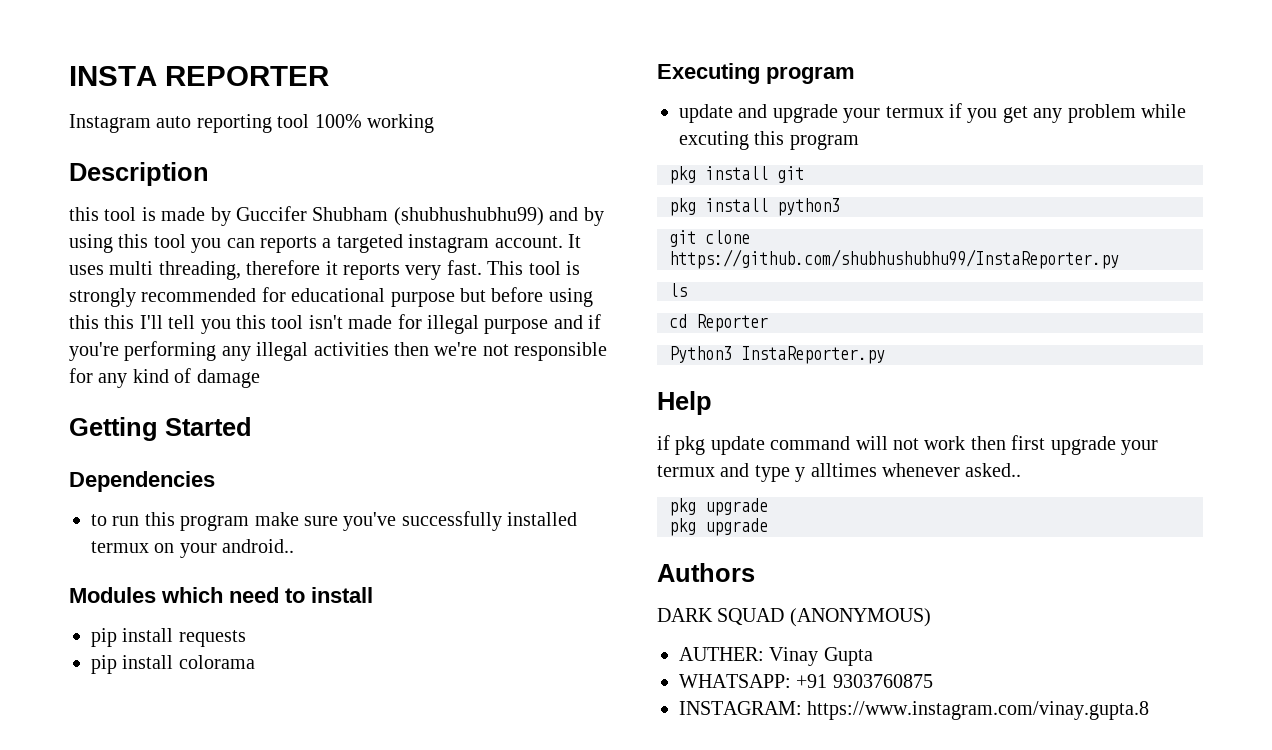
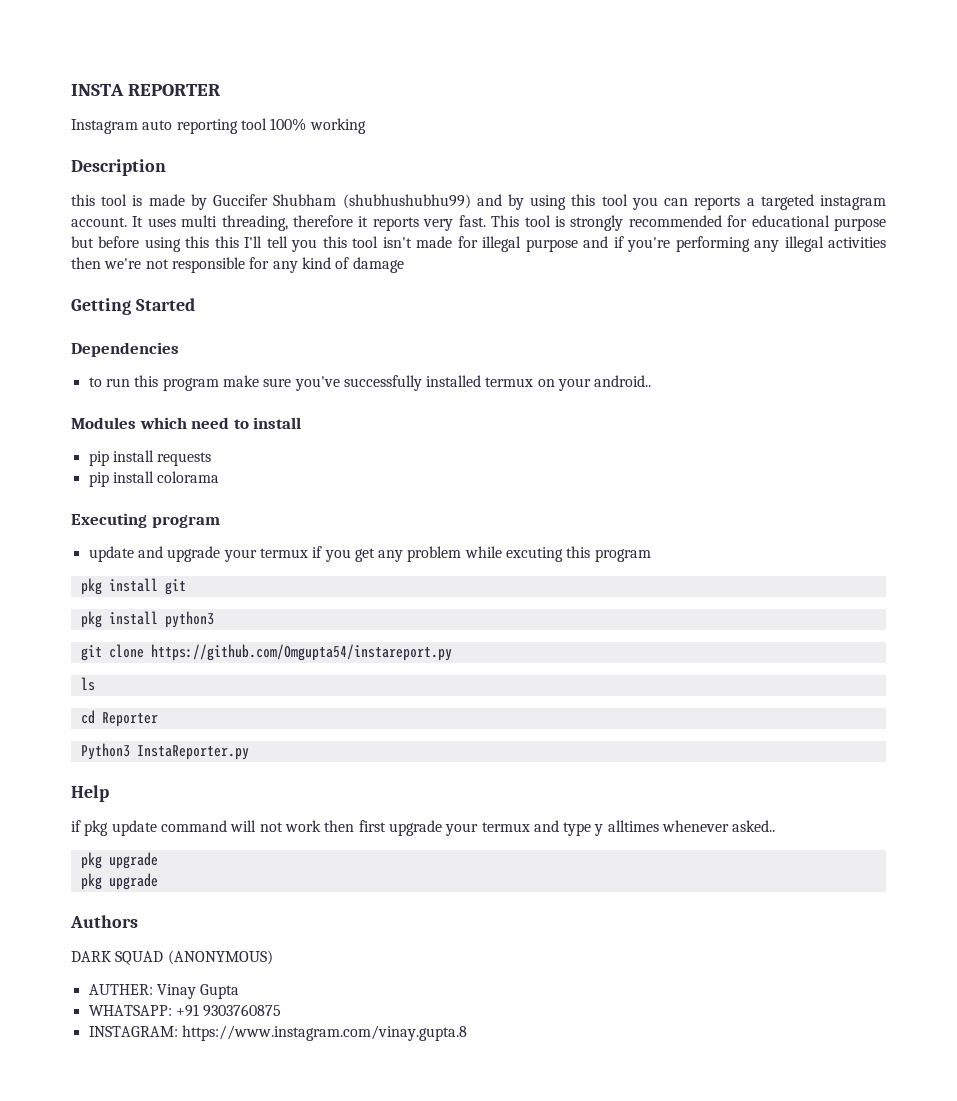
[669,249,1119,269] https://github.com/shubhushubhu99/InstaReporter.py -> [150,644,452,661] https://github.com/Omgupta54/instareport.py

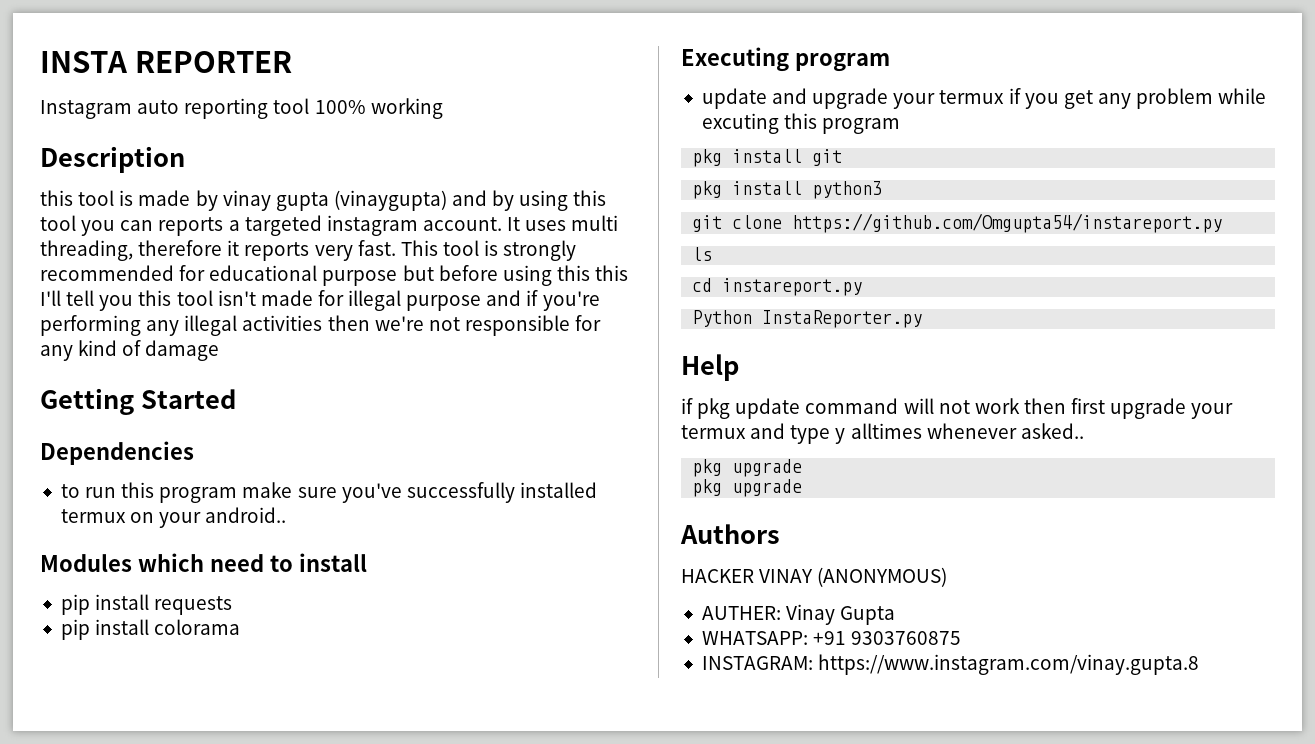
[213,194,471,209] Guccifer Shubham (shubhushubhu99) -> [222,190,447,211] vinay gupta (vinaygupta)
[101,712,158,727] [80,743,130,760] Reporter // Python3 -> [722,278,863,296] [692,310,753,327] instareport.py // Python
[71,951,164,965] DARK SQUAD -> [681,569,814,583] HACKER VINAY

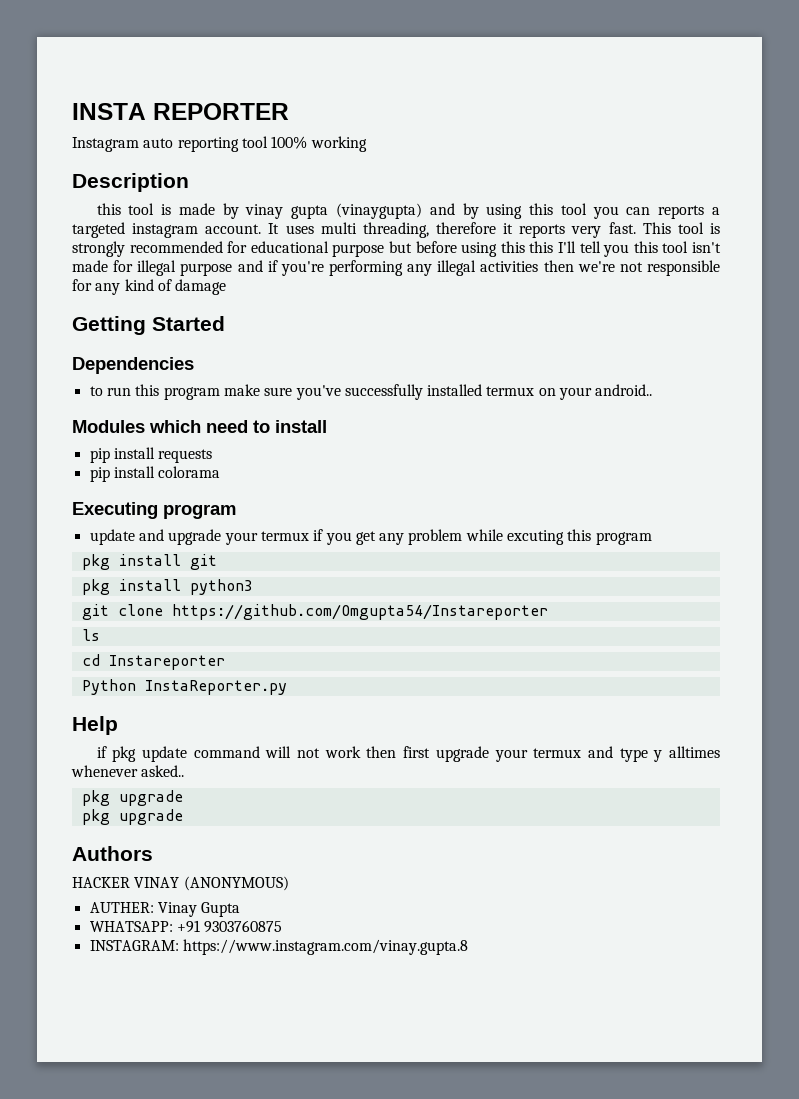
[792,213,1223,233] https://github.com/Omgupta54/instareport.py -> [171,604,548,620] https://github.com/Omgupta54/Instareporter
[722,278,863,296] instareport.py -> [108,655,225,670] Instareporter

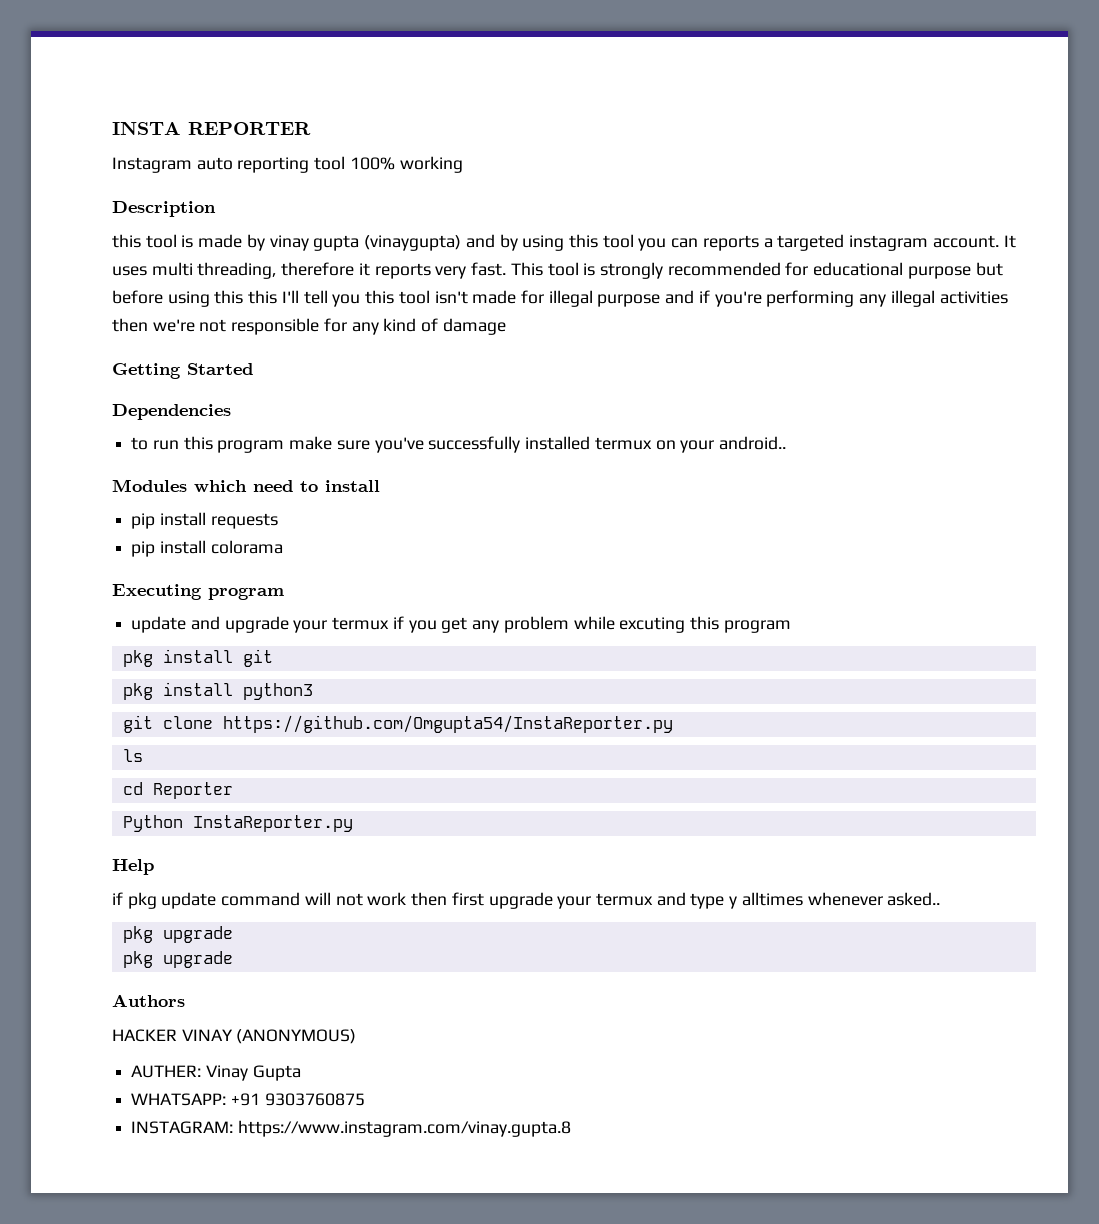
[171,604,548,620] https://github.com/Omgupta54/Instareporter -> [222,715,673,733] https://github.com/Omgupta54/InstaReporter.py
[108,655,225,670] Instareporter -> [152,782,233,799] Reporter

